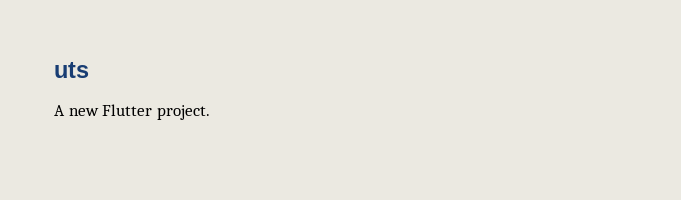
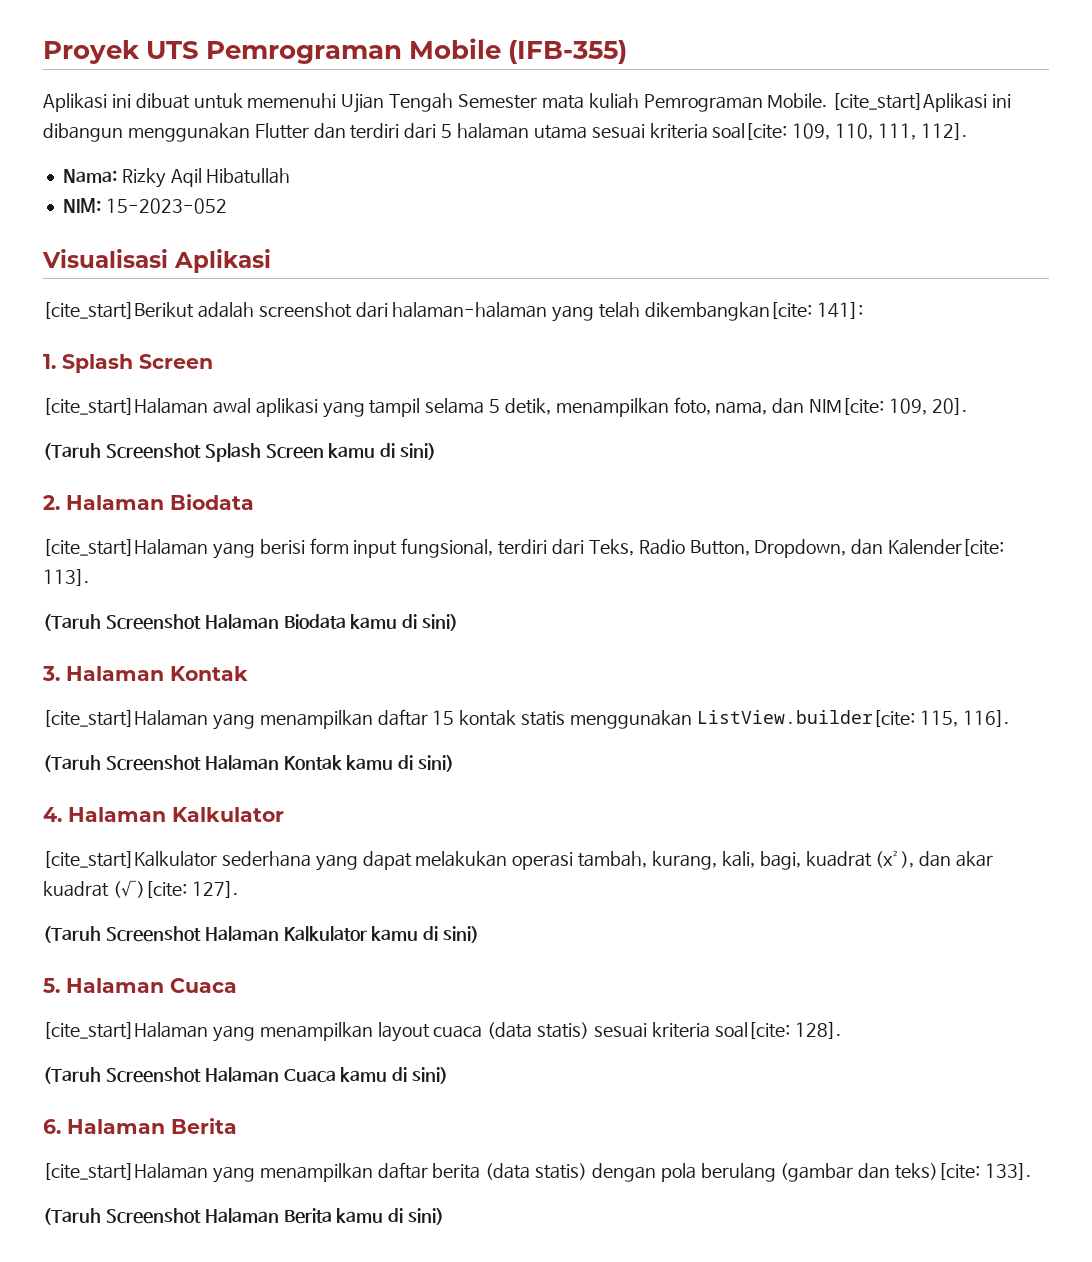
[54,62,89,78] [54,104,210,120] uts // A new Flutter project. -> [43,38,628,64] [43,93,1012,113] [43,123,967,142] [62,168,291,188] [62,198,227,214] [42,249,271,273] [43,302,863,322] [43,354,213,373] [43,397,967,418] [43,443,437,462] [43,494,254,510] [43,538,1005,559] [43,569,89,586] [43,614,459,631] [42,666,248,681] [43,709,1009,730] [43,755,455,772] [43,807,284,822] [43,850,994,871] [43,880,238,898] [43,926,480,943] [43,978,237,993] [43,1022,841,1042] [43,1067,449,1084] [43,1118,237,1134] [43,1162,1032,1183] [43,1208,445,1225] Proyek UTS Pemrograman Mobile (IFB-355) // Aplikasi ini dibuat untuk memenuhi Ujian Tengah Semester mata kuliah Pemrograman Mobile. [cite_start]Aplikasi ini dibangun menggunakan Flutter dan terdiri dari 5 halaman utama sesuai kriteria soal[cite: 109, 110, 111, 112]. // Nama: Rizky Aqil Hibatullah // NIM: 15-2023-052 // Visualisasi Aplikasi // [cite_start]Berikut adalah screenshot dari halaman-halaman yang telah dikembangkan[cite: 141]: // 1. Splash Screen // [cite_start]Halaman awal aplikasi yang tampil selama 5 detik, menampilkan foto, nama, dan NIM[cite: 109, 20]. // (Taruh Screenshot Splash Screen kamu di sini) // 2. Halaman Biodata // [cite_start]Halaman yang berisi form input fungsional, terdiri dari Teks, Radio Button, Dropdown, dan Kalender[cite: 113]. // (Taruh Screenshot Halaman Biodata kamu di sini) // 3. Halaman Kontak // [cite_start]Halaman yang menampilkan daftar 15 kontak statis menggunakan ListView.builder[cite: 115, 116]. // (Taruh Screenshot Halaman Kontak kamu di sini) // 4. Halaman Kalkulator // [cite_start]Kalkulator sederhana yang dapat melakukan operasi tambah, kurang, kali, bagi, kuadrat (x²), dan akar kuadrat (√)[cite: 127]. // (Taruh Screenshot Halaman Kalkulator kamu di sini) // 5. Halaman Cuaca // [cite_start]Halaman yang menampilkan layout cuaca (data statis) sesuai kriteria soal[cite: 128]. // (Taruh Screenshot Halaman Cuaca kamu di sini) // 6. Halaman Berita // [cite_start]Halaman yang menampilkan daftar berita (data statis) dengan pola berulang (gambar dan teks)[cite: 133]. // (Taruh Screenshot Halaman Berita kamu di sini)

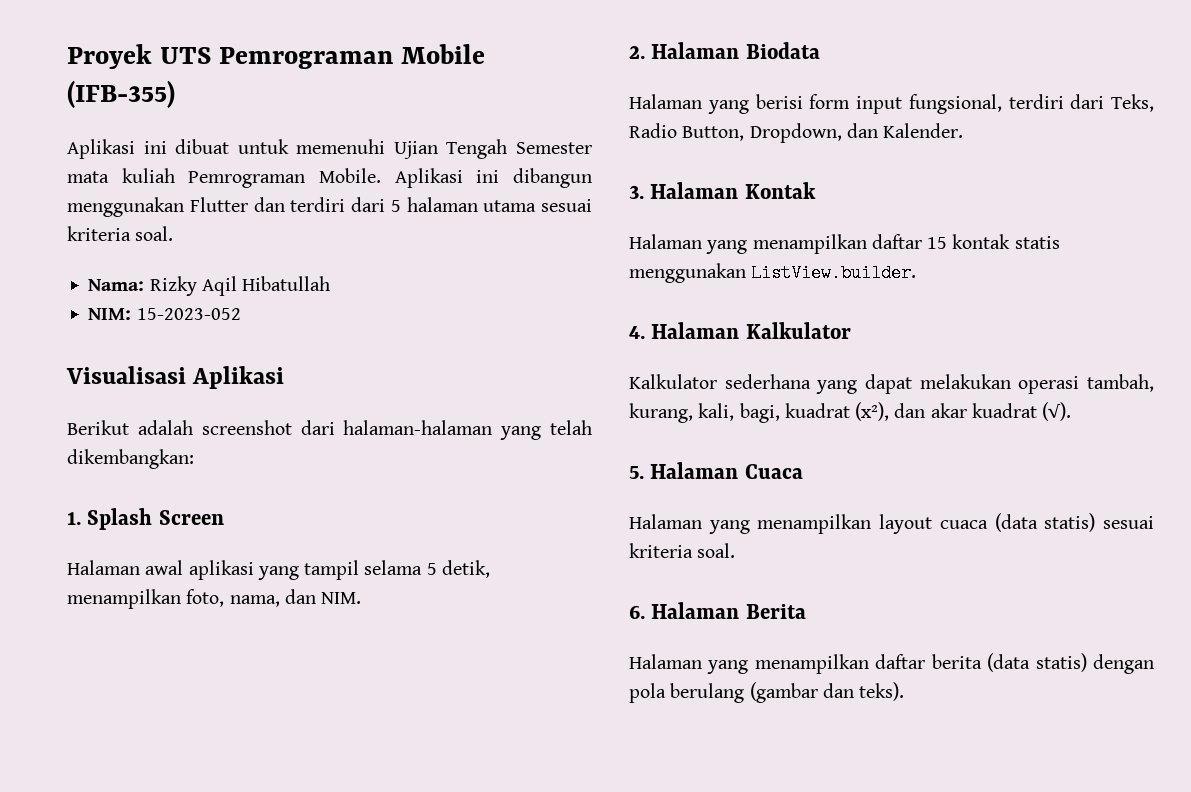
[832,93,988,112] [cite_start]Aplikasi -> [394,168,463,188] Aplikasi
[712,123,967,140] soal[cite: 109, 110, 111, 112]. -> [135,226,174,241] soal.
[43,302,194,319] [cite_start]Berikut -> [67,420,129,435] Berikut
[644,302,863,321] dikembangkan[cite: 141]: -> [67,449,194,469] dikembangkan:
[43,398,208,415] [cite_start]Halaman -> [67,560,140,575] Halaman
[809,398,967,415] [43,443,437,462] NIM[cite: 109, 20]. // (Taruh Screenshot Splash Screen kamu di sini) -> [321,592,362,604] NIM.
[43,539,208,556] [cite_start]Halaman -> [629,94,702,109] Halaman
[888,539,1005,556] [43,569,89,586] [43,614,459,631] Kalender[cite: 113]. // (Taruh Screenshot Halaman Biodata kamu di sini) -> [883,123,964,138] Kalender.
[43,710,208,727] [cite_start]Halaman -> [629,234,702,249] Halaman
[696,710,1009,727] [43,755,455,772] ListView.builder[cite: 115, 116]. // (Taruh Screenshot Halaman Kontak kamu di sini) -> [751,264,917,282] ListView.builder.
[43,851,217,868] [cite_start]Kalkulator -> [629,374,717,389] Kalkulator
[112,880,238,898] [43,926,480,943] (√)[cite: 127]. // (Taruh Screenshot Halaman Kalkulator kamu di sini) -> [1042,402,1072,421] (√).
[43,1022,208,1039] [cite_start]Halaman -> [629,514,702,529] Halaman
[714,1022,841,1039] [43,1067,449,1084] soal[cite: 128]. // (Taruh Screenshot Halaman Cuaca kamu di sini) -> [697,543,736,558] soal.
[43,1163,208,1180] [cite_start]Halaman -> [629,654,702,669] Halaman
[895,1163,1032,1180] [43,1208,445,1225] teks)[cite: 133]. // (Taruh Screenshot Halaman Berita kamu di sini) -> [859,682,905,701] teks).

